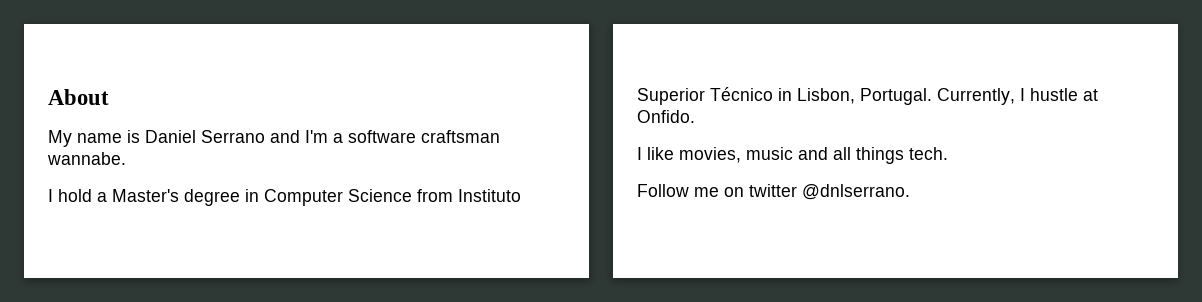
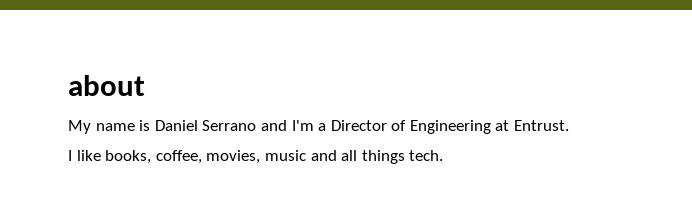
[48,89,109,105] About -> [68,75,145,96] about
[348,130,500,143] [47,152,126,165] [48,189,521,206] [637,87,1098,105] [637,110,695,123] software craftsman wannabe. // I hold a Master's degree in Computer Science from Instituto Superior Técnico in Lisbon, Portugal. Currently, I hustle at Onfido. -> [330,120,570,134] Director of Engineering at Entrust.
(674, 153) none -> [105,150,202,164] books, coffee,
[637,184,910,200] // Follow me on twitter @dnlserrano. -> (444, 155) none

